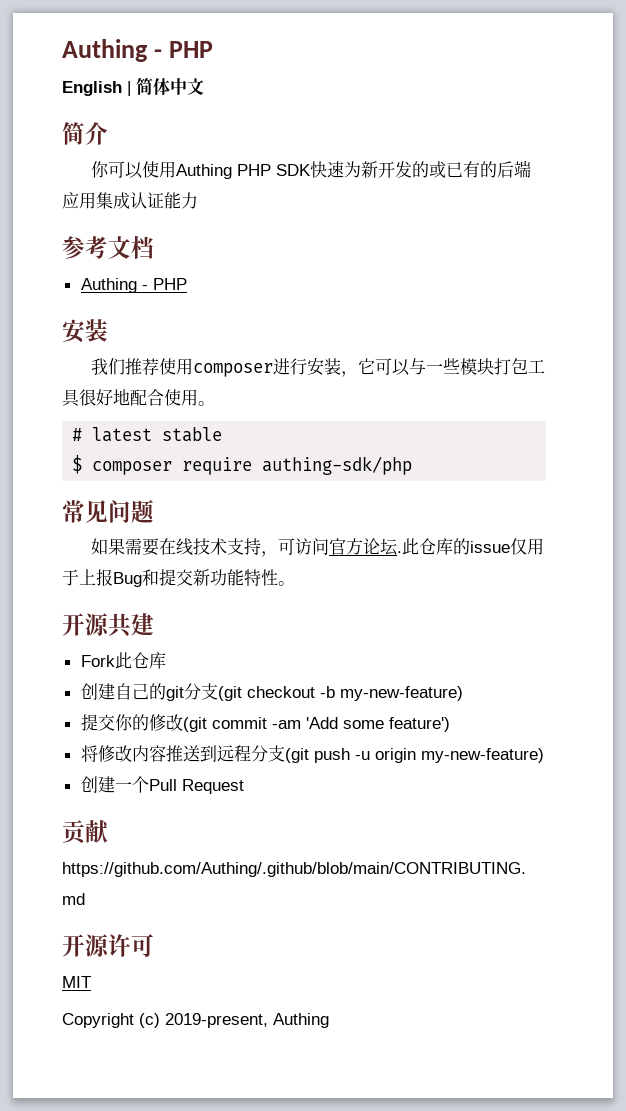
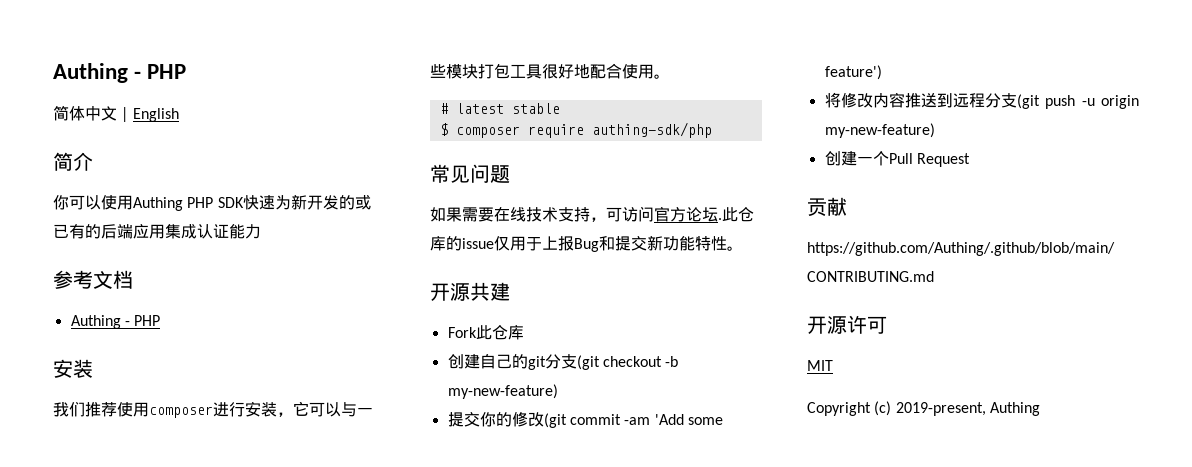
[62,39,213,62] [62,81,131,96] Authing - PHP // English | -> [53,63,187,83] Authing - PHP //
(204, 86) none -> [121,107,179,122] | English

